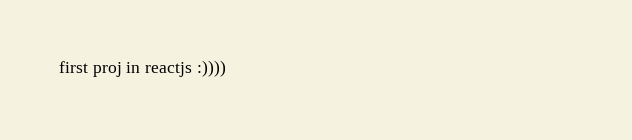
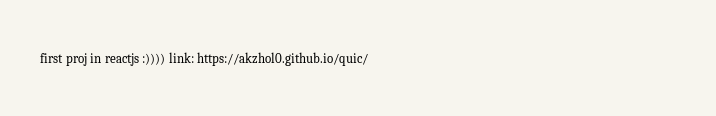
(226, 68) none -> [168,52,369,66] link: https://akzhol0.github.io/quic/

